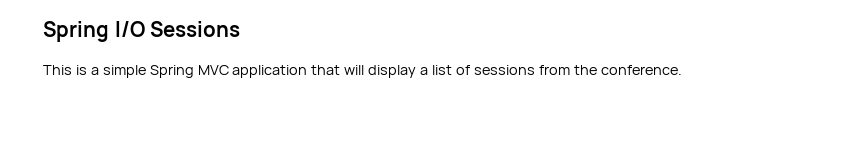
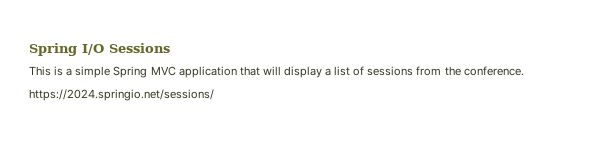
(682, 70) none -> [29,89,214,101] // https://2024.springio.net/sessions/

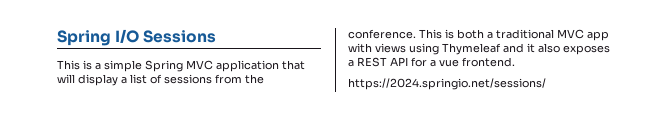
(524, 71) none -> [419,29,609,41] [348,43,610,55] [348,57,515,67] This is both a traditional MVC app with views using Thymeleaf and it also exposes a REST API for a vue frontend.

